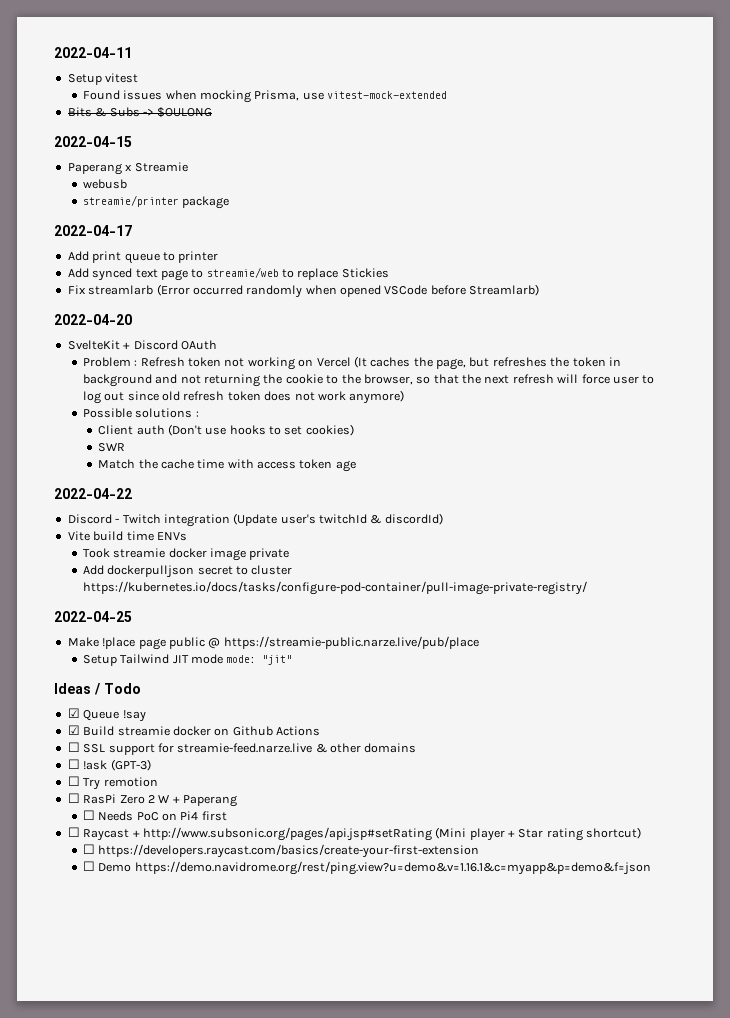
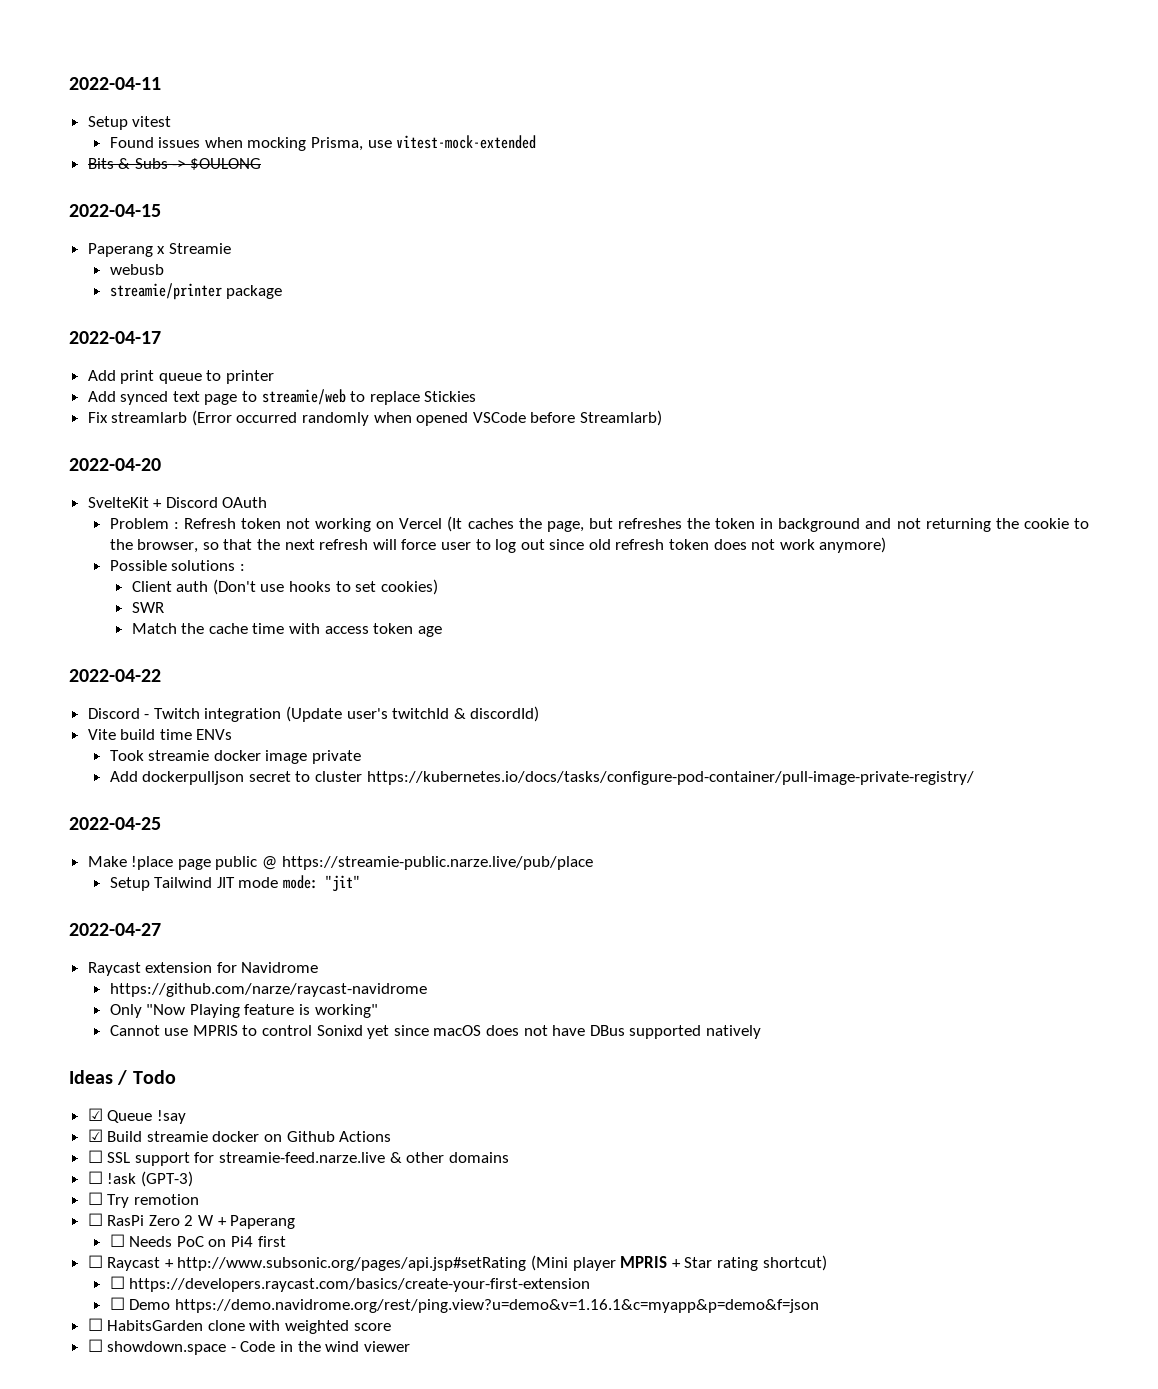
(293, 660) none -> [69,923,161,936] [87,962,319,976] [109,983,427,997] [109,1004,378,1018] [109,1025,761,1039] // 2022-04-27 // Raycast extension for Navidrome // https://github.com/narze/raycast-navidrome // Only "Now Playing feature is working" // Cannot use MPRIS to control Sonixd yet since macOS does not have DBus supported natively
(505, 834) none -> [620,1256,668,1268] MPRIS
(651, 868) none -> [87,1318,391,1334] [87,1339,410,1355] // ☐ HabitsGarden clone with weighted score // ☐ showdown.space - Code in the wind viewer

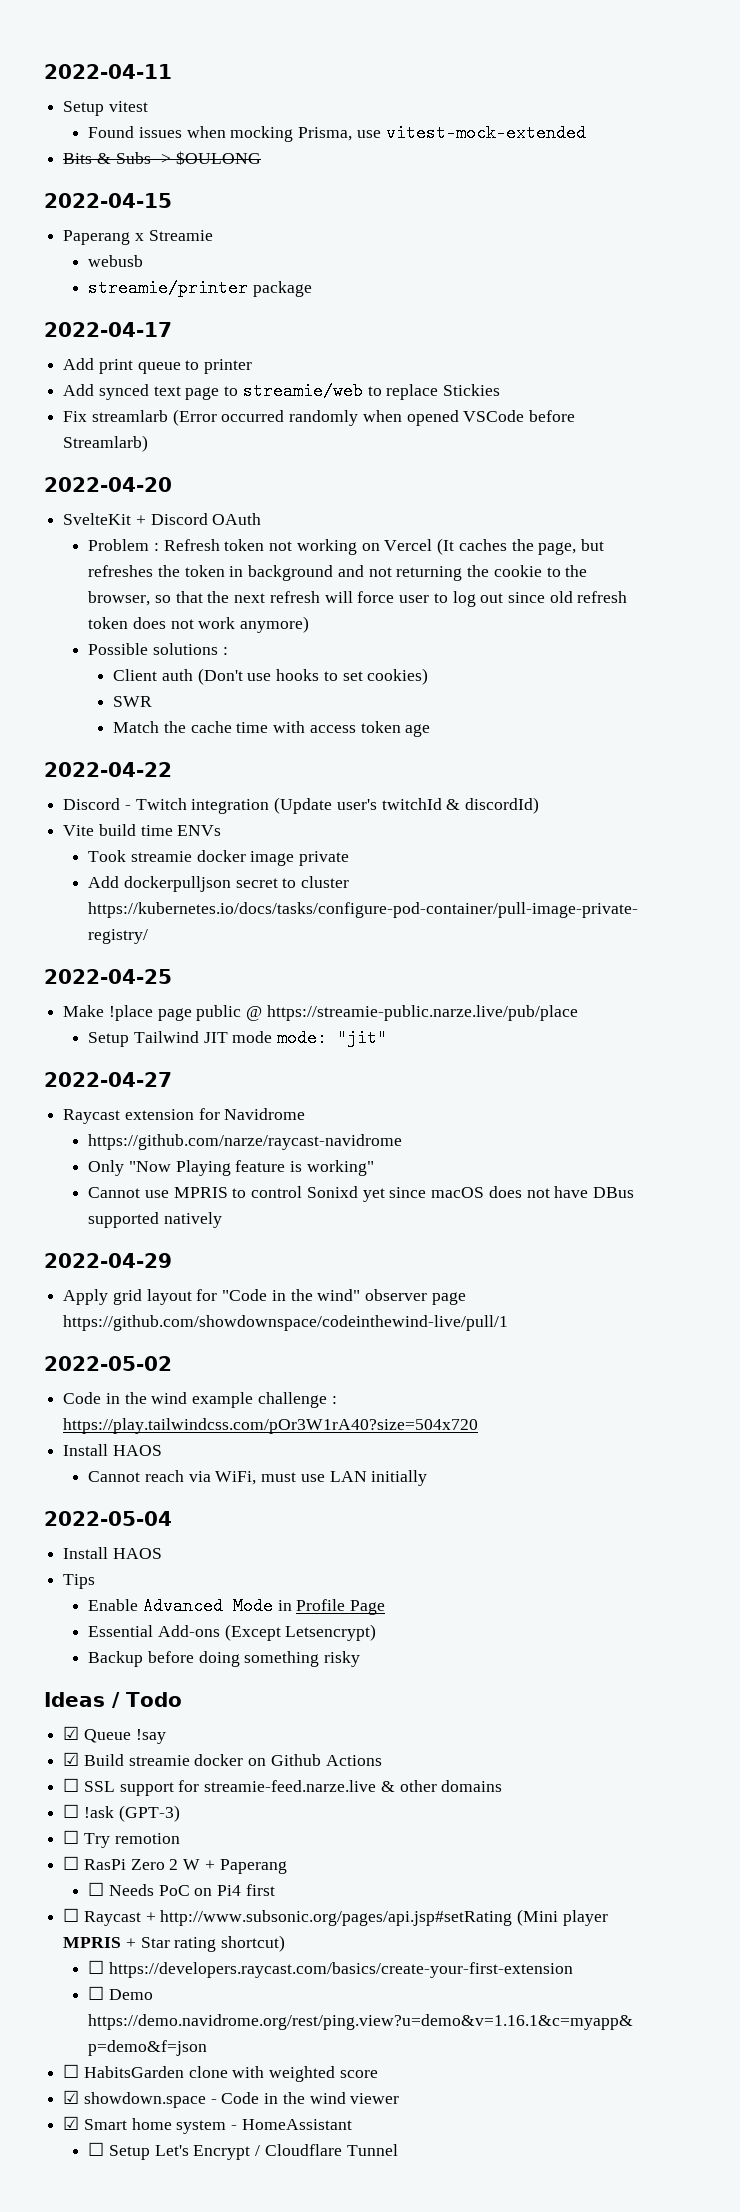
(761, 1032) none -> [44,1253,172,1268] [63,1289,466,1305] [63,1315,509,1331] [44,1356,172,1371] [63,1392,337,1408] [63,1418,479,1434] [63,1444,162,1456] [88,1470,428,1486] [44,1511,172,1526] [63,1547,162,1559] [63,1574,96,1589] [88,1597,386,1615] [88,1624,377,1641] [88,1651,361,1667] // 2022-04-29 // Apply grid layout for "Code in the wind" observer page https://github.com/showdownspace/codeinthewind-live/pull/1 // 2022-05-02 // Code in the wind example challenge : https://play.tailwindcss.com/pOr3W1rA40?size=504x720 // Install HAOS // Cannot reach via WiFi, must use LAN initially // 2022-05-04 // Install HAOS // Tips // Enable Advanced Mode in Profile Page // Essential Add-ons (Except Letsencrypt) // Backup before doing something risky
[87,1339,103,1352] ☐ -> [63,2090,80,2104] ☑
(410, 1346) none -> [63,2116,352,2134] [88,2142,398,2160] // ☑ Smart home system - HomeAssistant // ☐ Setup Let's Encrypt / Cloudflare Tunnel

